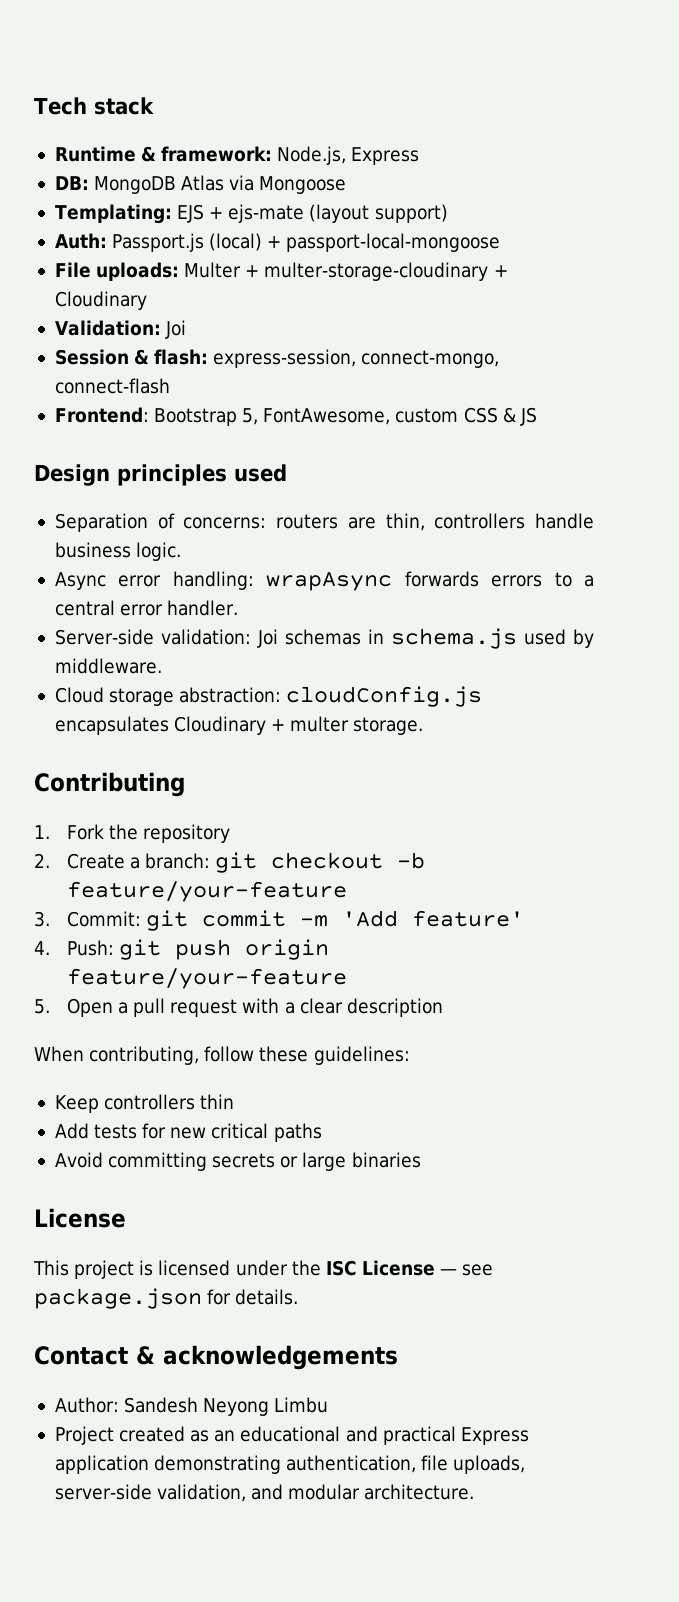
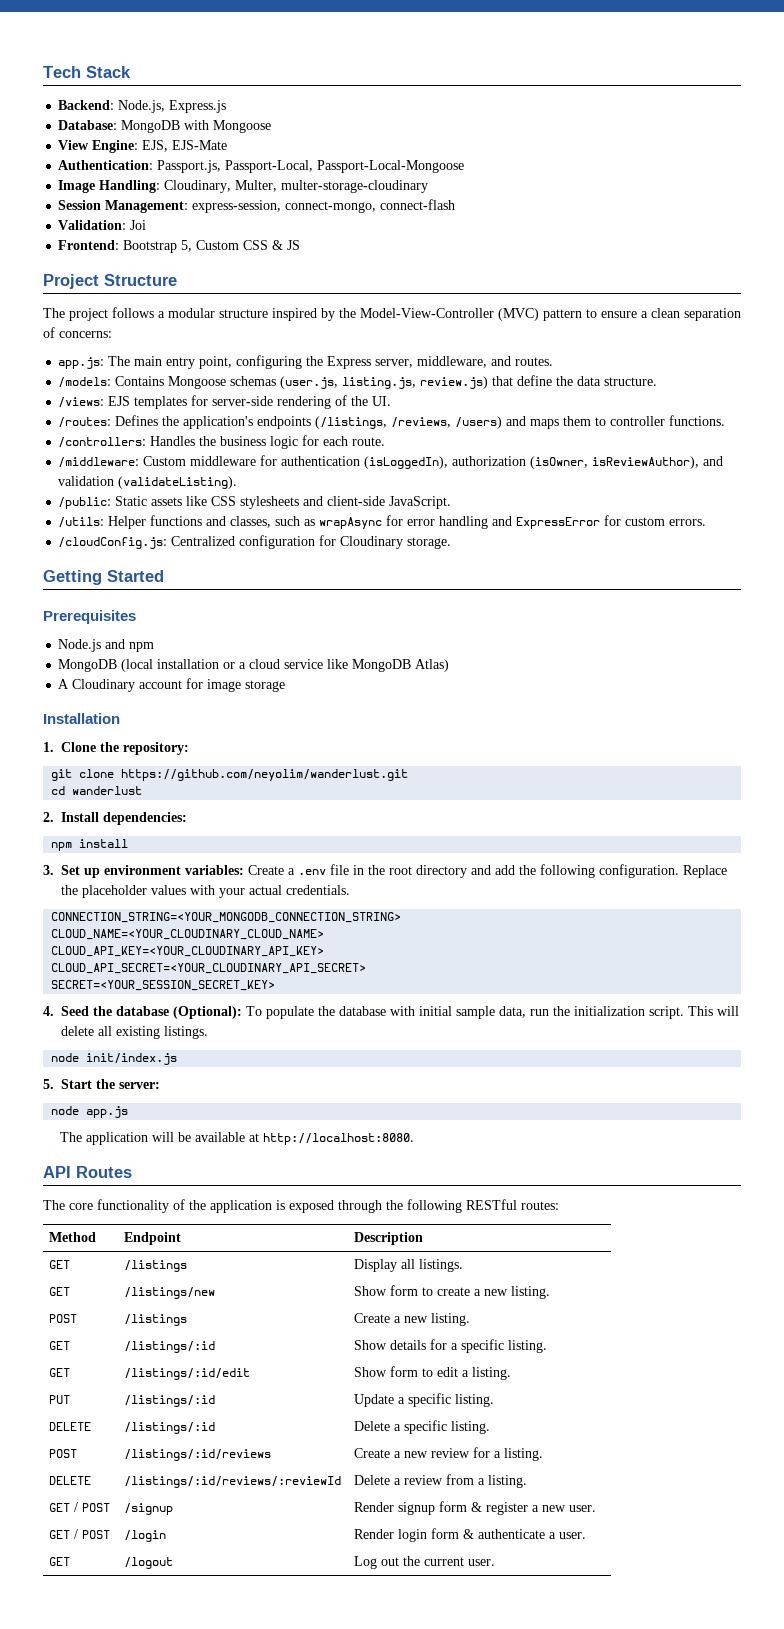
[93,97,154,115] [54,146,420,165] [54,175,347,194] [54,204,448,224] [54,233,501,252] [54,262,508,281] [54,291,147,310] [54,320,187,339] [54,349,500,368] [54,378,170,394] stack // Runtime & framework: Node.js, Express // DB: MongoDB Atlas via Mongoose // Templating: EJS + ejs-mate (layout support) // Auth: Passport.js (local) + passport-local-mongoose // File uploads: Multer + multer-storage-cloudinary + Cloudinary // Validation: Joi // Session & flash: express-session, connect-mongo, connect-flash -> [86,66,131,78] [58,100,227,113] [58,120,272,133] [58,140,228,153] [58,160,465,173] [58,180,429,193] [58,199,456,213] [58,220,147,230] Stack // Backend: Node.js, Express.js // Database: MongoDB with Mongoose // View Engine: EJS, EJS-Mate // Authentication: Passport.js, Passport-Local, Passport-Local-Mongoose // Image Handling: Cloudinary, Multer, multer-storage-cloudinary // Session Management: express-session, connect-mongo, connect-flash // Validation: Joi
[263,408,459,425] FontAwesome, custom -> [196,240,240,250] Custom
[34,464,287,486] [54,513,595,532] [54,542,182,561] [54,571,595,591] [54,600,239,616] [54,628,594,649] [54,658,162,674] [54,686,483,707] [54,716,424,735] [34,772,185,797] [34,824,231,843] [34,852,426,873] [66,881,347,902] [34,910,525,931] [34,939,330,960] [66,968,347,989] [34,998,443,1017] [34,1046,410,1065] [54,1094,235,1113] [54,1123,322,1142] [54,1152,421,1171] [34,1208,126,1228] [33,1260,494,1279] [34,1288,299,1309] [34,1345,398,1370] [54,1397,329,1416] [54,1426,529,1445] [54,1455,526,1474] [54,1484,475,1502] Design principles used // Separation of concerns: routers are thin, controllers handle business logic. // Async error handling: wrapAsync forwards errors to a central error handler. // Server-side validation: Joi schemas in schema.js used by middleware. // Cloud storage abstraction: cloudConfig.js encapsulates Cloudinary + multer storage. // Contributing // 1. Fork the repository // 2. Create a branch: git checkout -b feature/your-feature // 3. Commit: git commit -m 'Add feature' // 4. Push: git push origin feature/your-feature // 5. Open a pull request with a clear description // When contributing, follow these guidelines: // Keep controllers thin // Add tests for new critical paths // Avoid committing secrets or large binaries // License // This project is licensed under the ISC License — see package.json for details. // Contact & acknowledgements // Author: Sandesh Neyong Limbu // Project created as an educational and practical Express application demonstrating authentication, file uploads, server-side validation, and modular architecture. -> [43,274,177,289] [43,307,741,321] [43,327,112,338] [58,355,554,369] [58,375,658,389] [58,395,392,409] [58,415,726,429] [58,435,386,449] [58,455,724,469] [58,476,238,489] [58,496,452,509] [58,515,707,529] [58,535,452,549] [43,570,164,585] [43,610,136,624] [58,639,155,652] [58,659,450,672] [58,678,286,692] [43,713,120,724] [43,742,189,755] [51,769,409,781] [51,786,143,795] [43,812,187,825] [51,839,129,851] [43,864,727,878] [61,885,350,898] [51,912,402,923] [51,929,325,940] [51,946,325,957] [51,963,367,974] [51,980,276,991] [43,1006,739,1019] [61,1026,208,1039] [51,1053,178,1065] [43,1079,160,1089] [51,1106,129,1118] [59,1132,414,1145] [43,1166,132,1178] [43,1199,559,1213] [49,1232,97,1242] [124,1232,182,1245] [354,1232,424,1245] [49,1260,71,1269] [124,1260,188,1272] [354,1259,464,1272] [49,1287,71,1296] [124,1287,216,1299] [354,1285,551,1299] [49,1314,78,1323] [124,1314,188,1326] [354,1313,471,1326] [49,1341,71,1350] [124,1341,216,1353] [354,1339,548,1353] [49,1368,71,1377] [124,1368,251,1380] [354,1366,512,1380] [49,1395,71,1404] [124,1395,216,1407] [354,1393,495,1407] [49,1422,92,1431] [124,1422,216,1434] [354,1420,491,1434] [49,1449,78,1458] [124,1449,272,1461] [354,1447,544,1461] [49,1476,92,1485] [124,1476,342,1488] [354,1474,528,1488] [49,1502,111,1512] [124,1503,174,1515] [354,1501,597,1515] [49,1529,111,1539] [124,1530,167,1542] [354,1528,587,1542] [49,1557,71,1566] [124,1557,174,1569] [354,1556,496,1569] Project Structure // The project follows a modular structure inspired by the Model-View-Controller (MVC) pattern to ensure a clean separation of concerns: // app.js: The main entry point, configuring the Express server, middleware, and routes. // /models: Contains Mongoose schemas (user.js, listing.js, review.js) that define the data structure. // /views: EJS templates for server-side rendering of the UI. // /routes: Defines the application's endpoints (/listings, /reviews, /users) and maps them to controller functions. // /controllers: Handles the business logic for each route. // /middleware: Custom middleware for authentication (isLoggedIn), authorization (isOwner, isReviewAuthor), and validation (validateListing). // /public: Static assets like CSS stylesheets and client-side JavaScript. // /utils: Helper functions and classes, such as wrapAsync for error handling and ExpressError for custom errors. // /cloudConfig.js: Centralized configuration for Cloudinary storage. // Getting Started // Prerequisites // Node.js and npm // MongoDB (local installation or a cloud service like MongoDB Atlas) // A Cloudinary account for image storage // Installation // 1. Clone the repository: // git clone https://github.com/neyolim/wanderlust.git // cd wanderlust // 2. Install dependencies: // npm install // 3. Set up environment variables: Create a .env file in the root directory and add the following configuration. Replace the placeholder values with your actual credentials. // CONNECTION_STRING=<YOUR_MONGODB_CONNECTION_STRING> // CLOUD_NAME=<YOUR_CLOUDINARY_CLOUD_NAME> // CLOUD_API_KEY=<YOUR_CLOUDINARY_API_KEY> // CLOUD_API_SECRET=<YOUR_CLOUDINARY_API_SECRET> // SECRET=<YOUR_SESSION_SECRET_KEY> // 4. Seed the database (Optional): To populate the database with initial sample data, run the initialization script. This will delete all existing listings. // node init/index.js // 5. Start the server: // node app.js // The application will be available at http://localhost:8080. // API Routes // The core functionality of the application is exposed through the following RESTful routes: // Method | Endpoint | Description // GET | /listings | Display all listings. // GET | /listings/new | Show form to create a new listing. // POST | /listings | Create a new listing. // GET | /listings/:id | Show details for a specific listing. // GET | /listings/:id/edit | Show form to edit a listing. // PUT | /listings/:id | Update a specific listing. // DELETE | /listings/:id | Delete a specific listing. // POST | /listings/:id/reviews | Create a new review for a listing. // DELETE | /listings/:id/reviews/:reviewId | Delete a review from a listing. // GET / POST | /signup | Render signup form & register a new user. // GET / POST | /login | Render login form & authenticate a user. // GET | /logout | Log out the current user.

